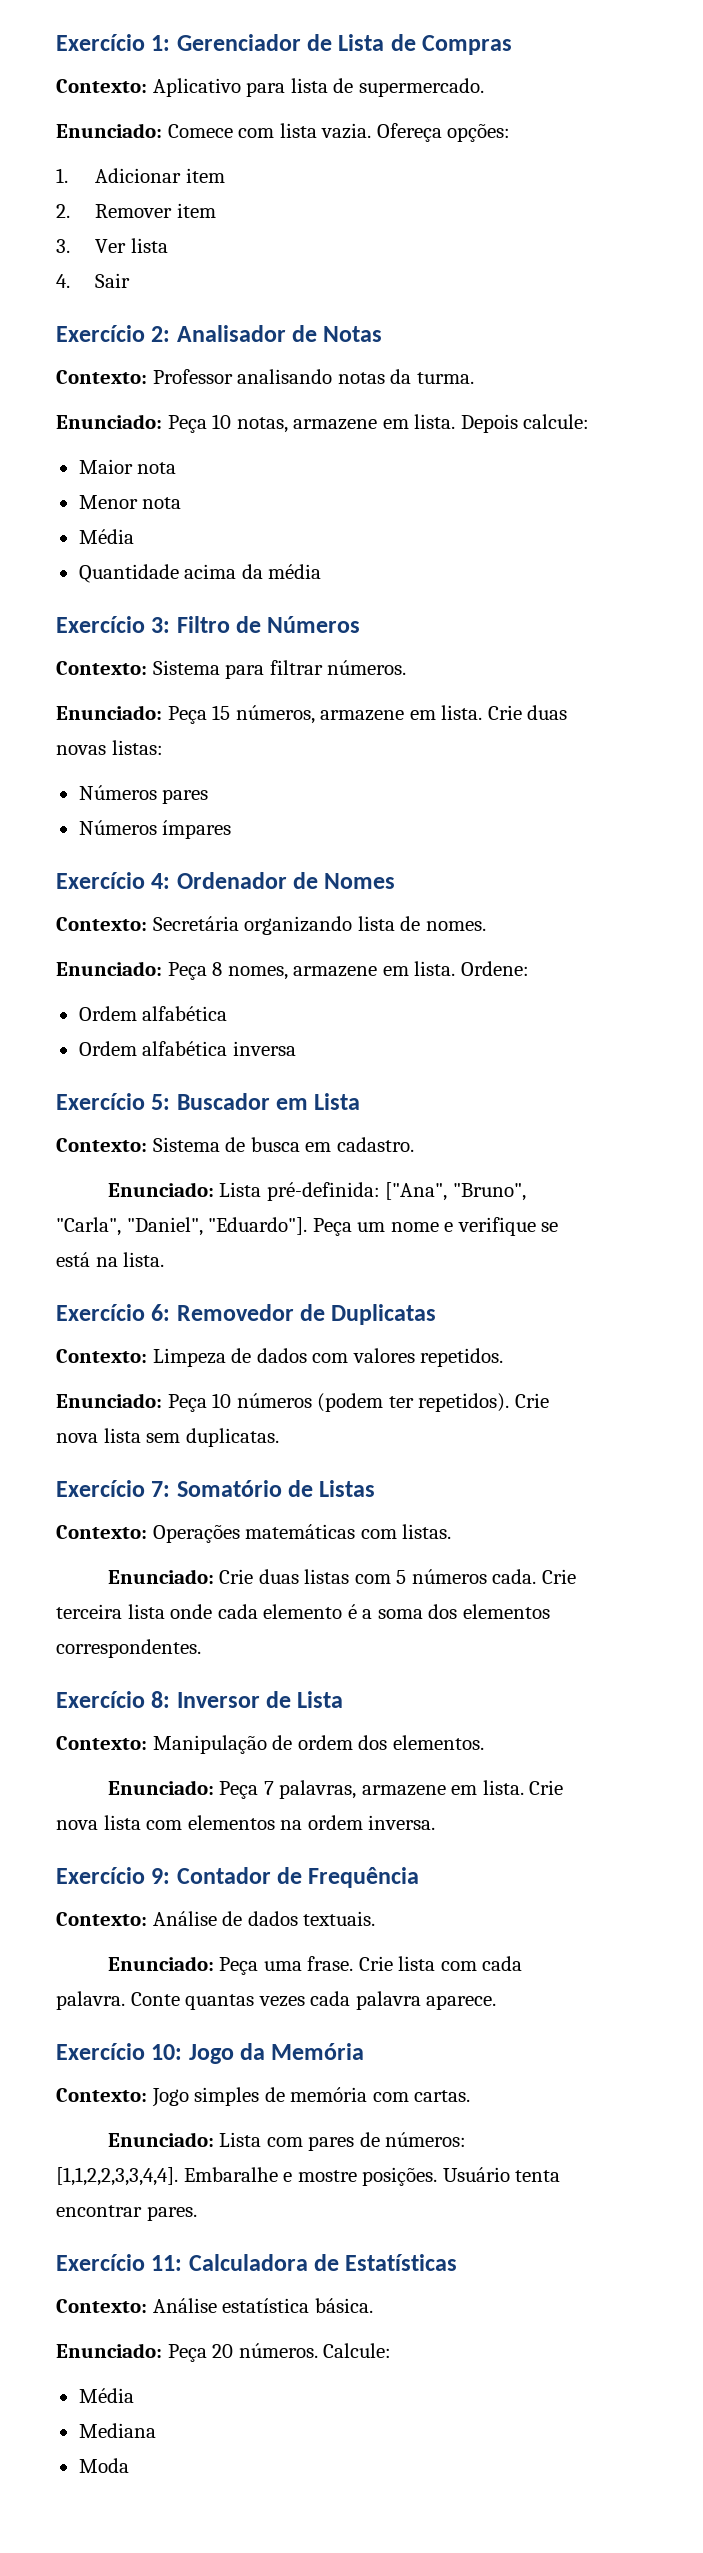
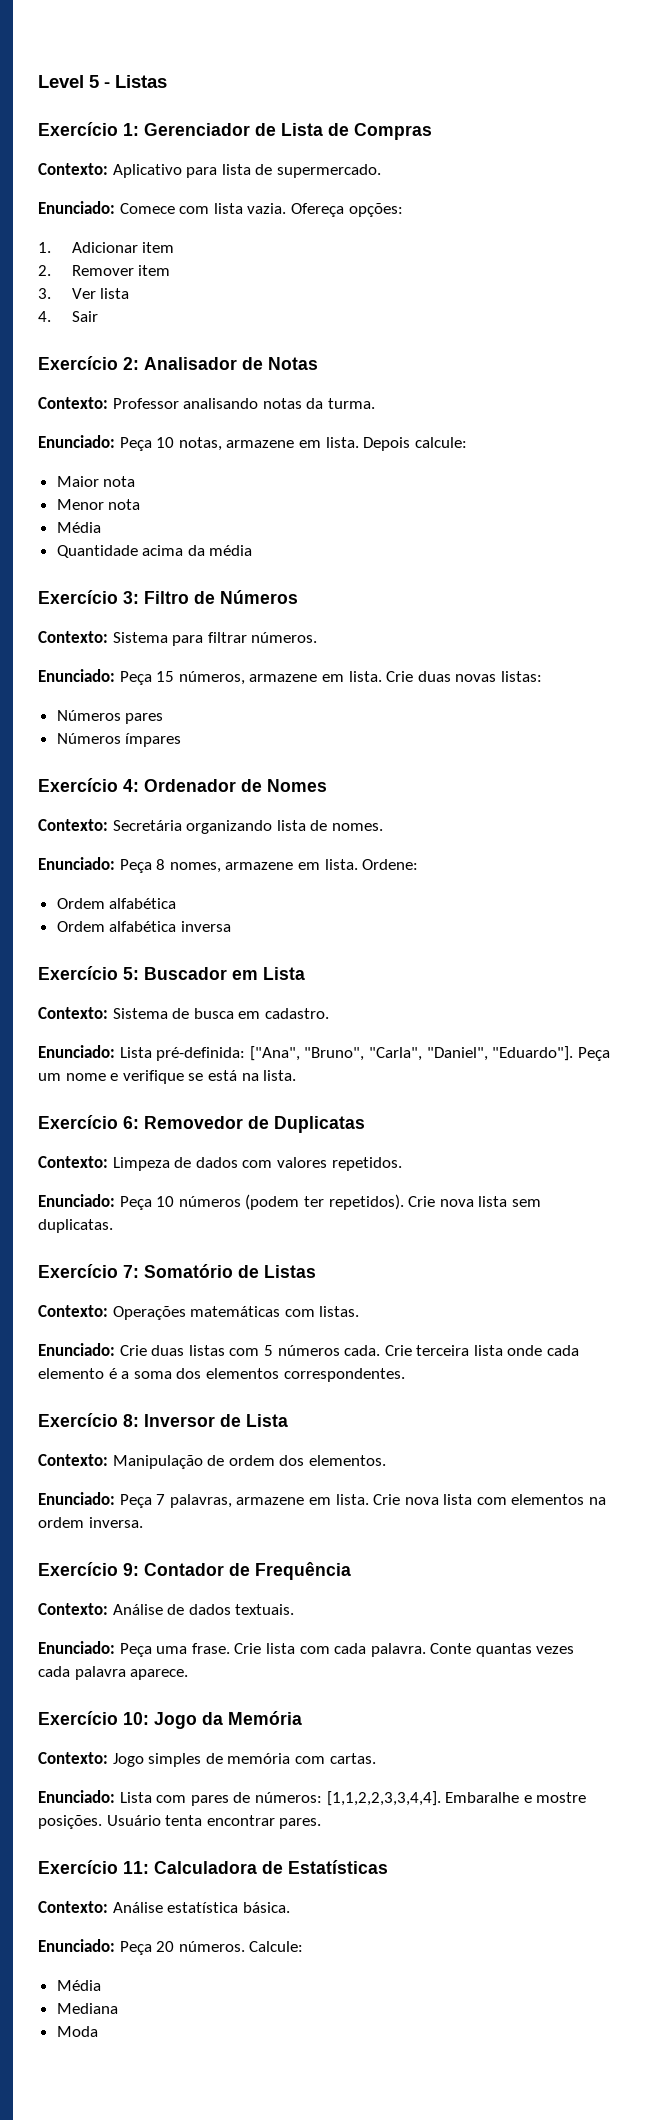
(56, 42) none -> [38,75,167,88] Level 5 - Listas //

